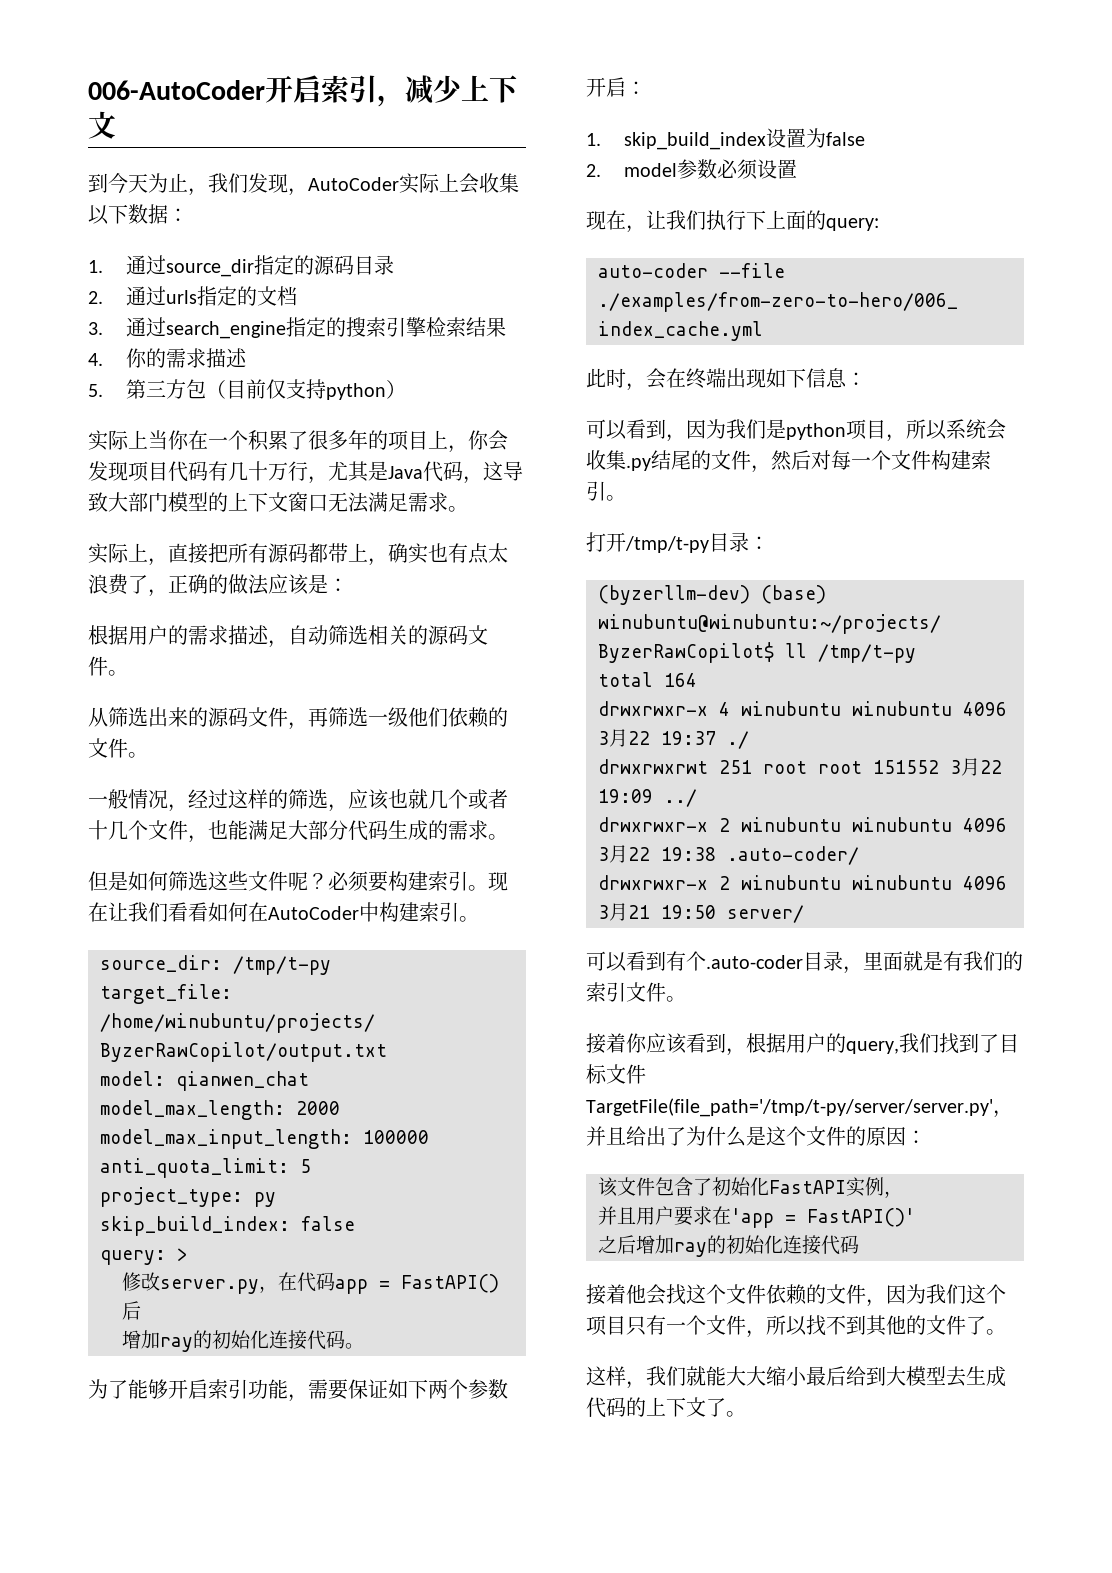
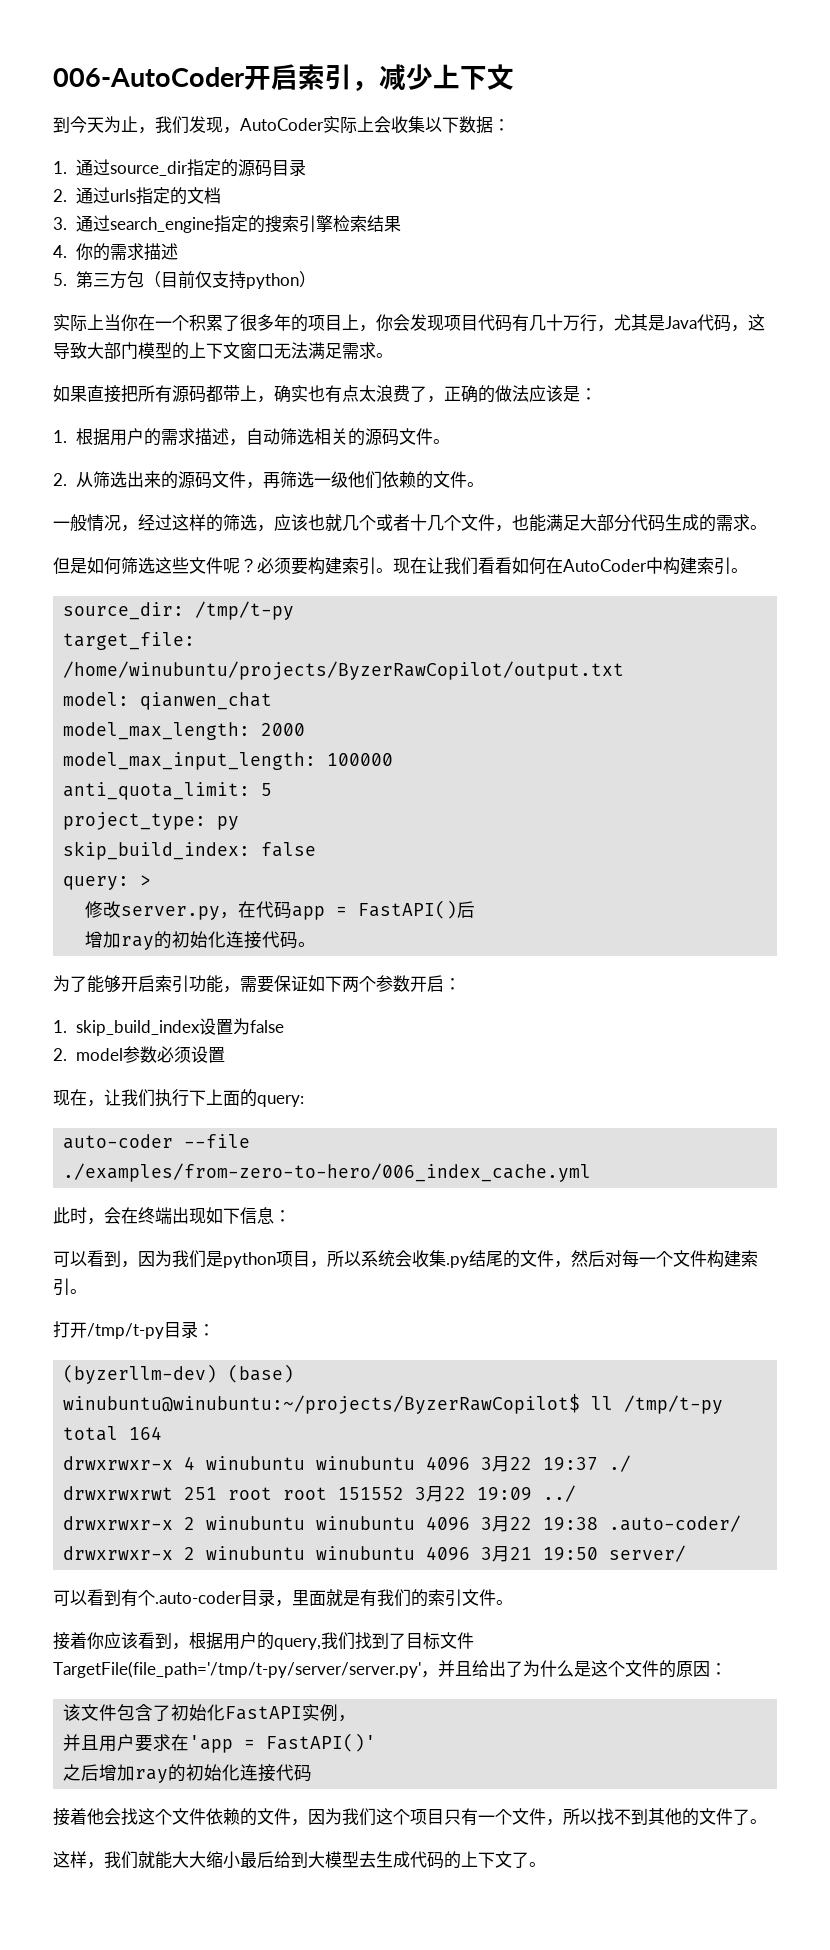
[88,543,168,566] 实际上， -> [53,385,87,402] 如果
(348, 585) none -> [53,430,67,443] 1.
(128, 673) none -> [53,473,67,486] 2.

